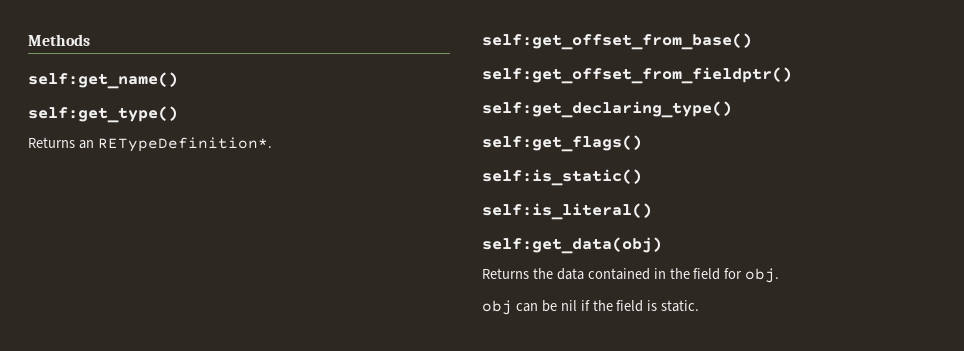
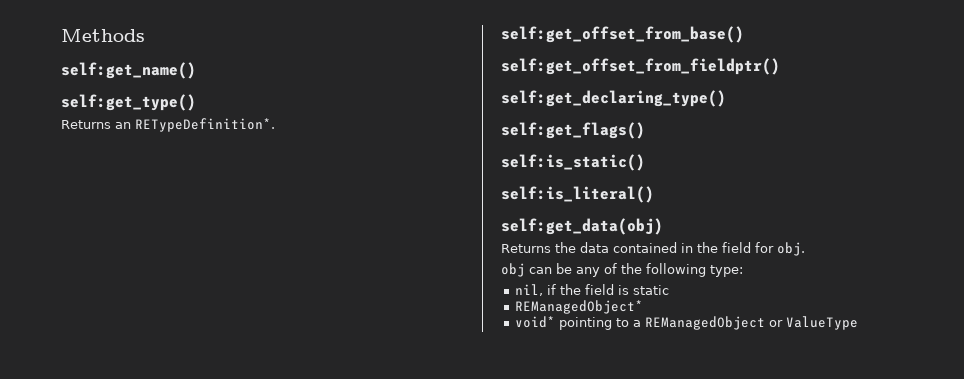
[560,300,700,312] nil if the field is static. -> [576,263,743,277] [515,284,670,296] [515,300,644,314] [515,316,859,330] any of the following type: // nil, if the field is static // REManagedObject* // void* pointing to a REManagedObject or ValueType

